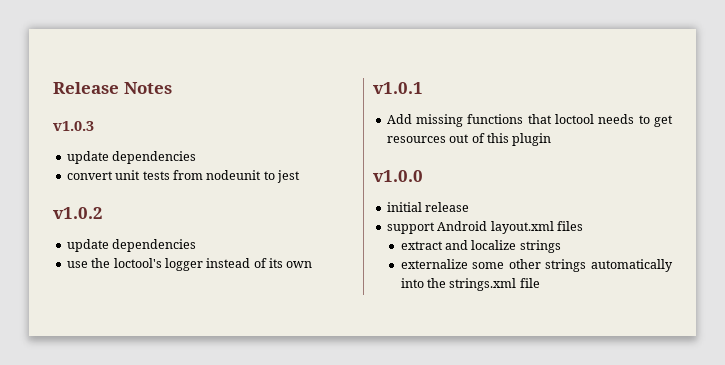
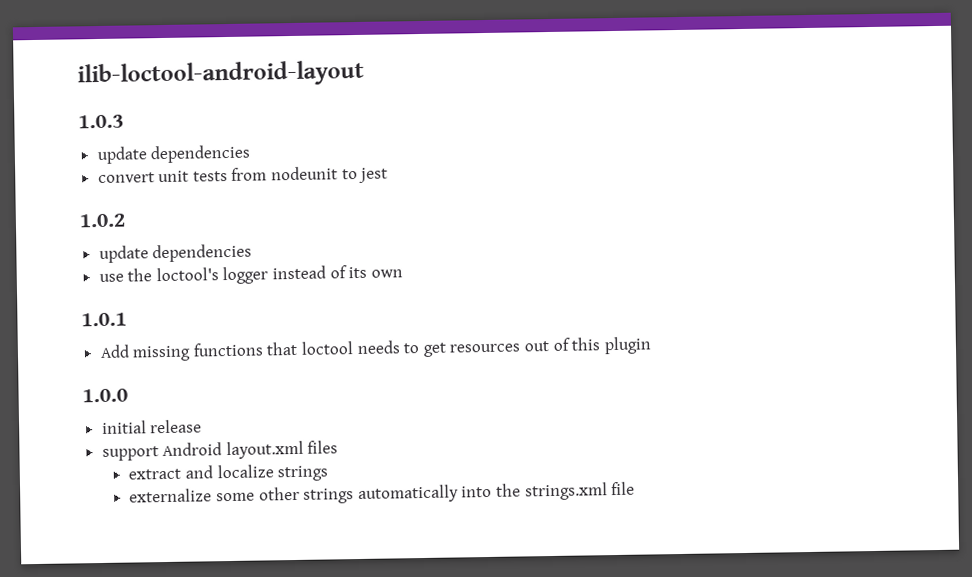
[53,82,172,94] [53,121,94,131] Release Notes // v1.0.3 -> [77,59,364,89] [78,114,124,129] ilib-loctool-android-layout // 1.0.3
[53,207,103,219] v1.0.2 -> [79,213,125,228] 1.0.2
[373,82,423,94] v1.0.1 -> [81,312,127,327] 1.0.1
[373,170,423,182] v1.0.0 -> [82,388,128,403] 1.0.0

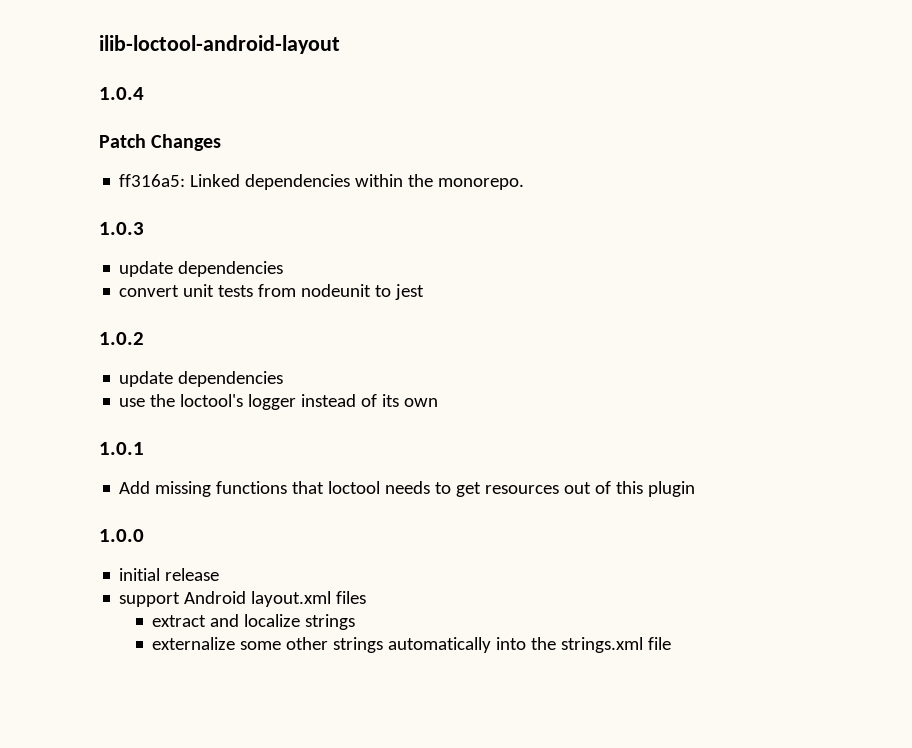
(364, 74) none -> [99,87,144,100] [99,134,222,151] [119,174,525,190] // 1.0.4 // Patch Changes // ff316a5: Linked dependencies within the monorepo.

